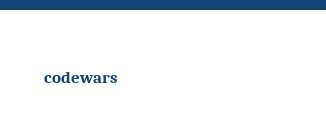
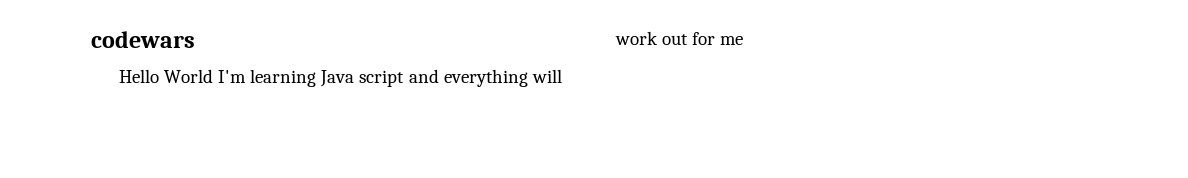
(118, 77) none -> [118,69,562,87] [615,31,744,45] // Hello World I'm learning Java script and everything will work out for me

